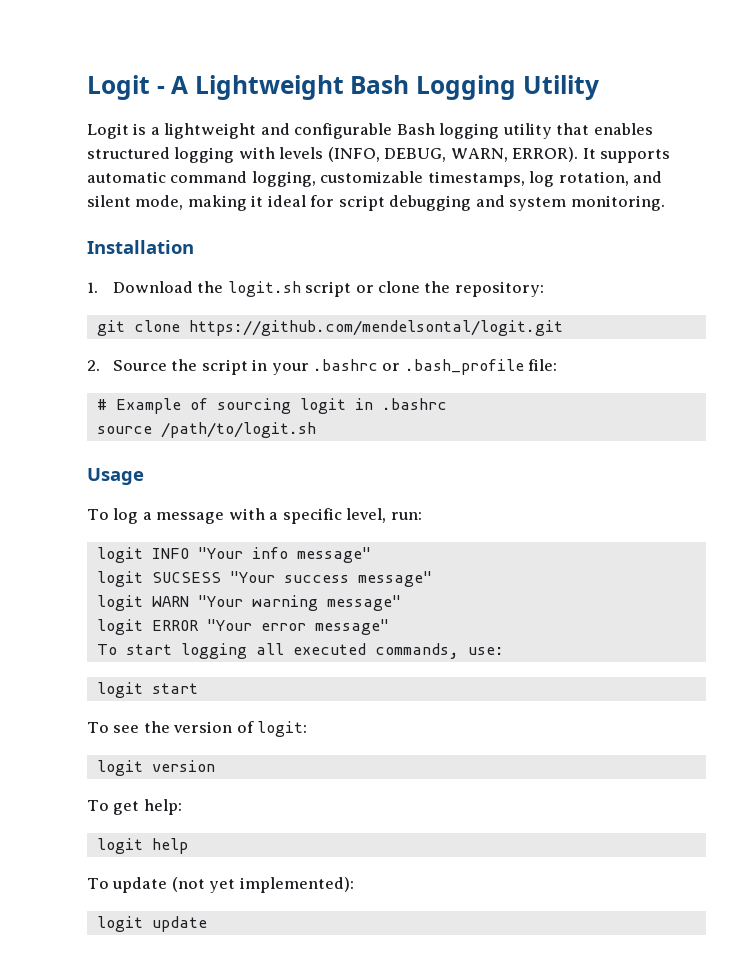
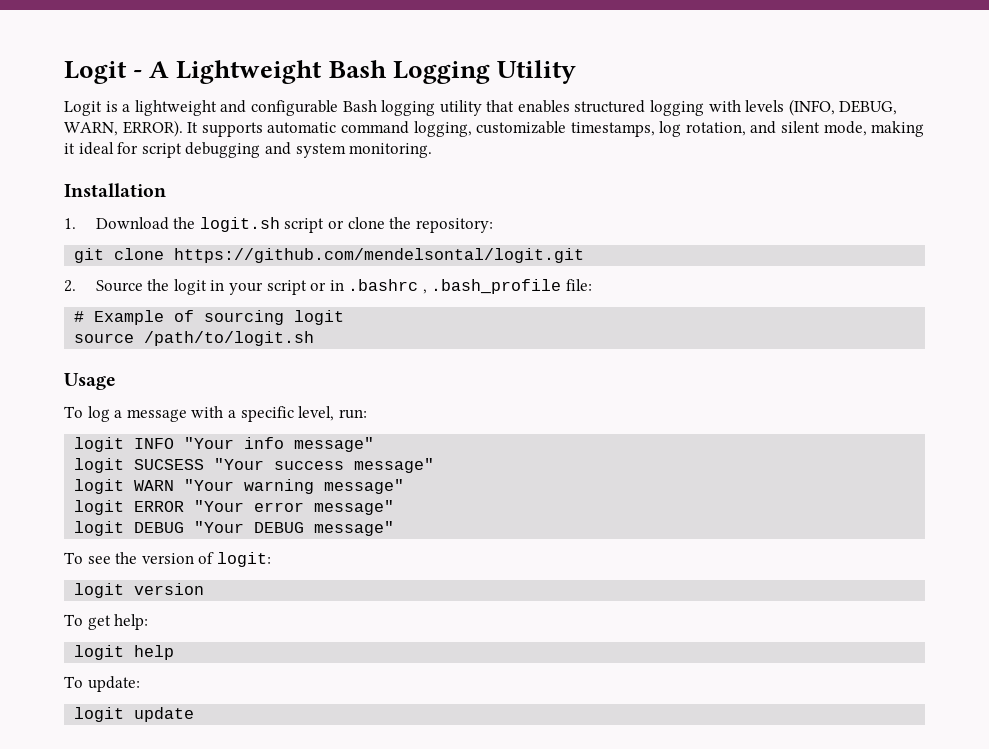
[201,359,248,375] script -> [173,279,207,295] logit
[313,359,401,371] .bashrc or -> [266,279,427,295] script or in .bashrc ,
[354,398,447,410] in .bashrc -> (345, 317) none
[96,643,504,659] [96,682,198,698] To start logging all executed commands, use: // logit start -> [74,521,395,536] logit DEBUG "Your DEBUG message"
[112,877,354,893] update (not yet implemented): -> [87,676,140,692] update:

